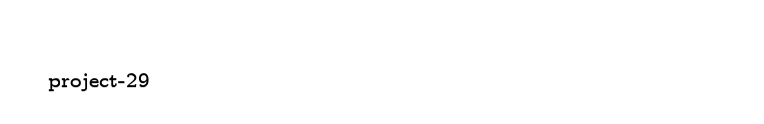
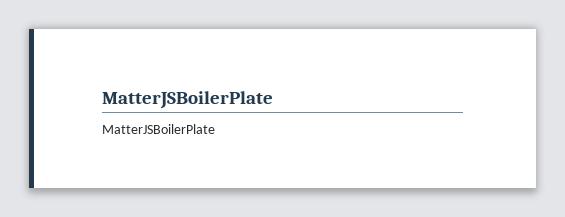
[48,73,151,92] project-29 -> [102,91,273,109] [102,124,215,134] MatterJSBoilerPlate // MatterJSBoilerPlate

